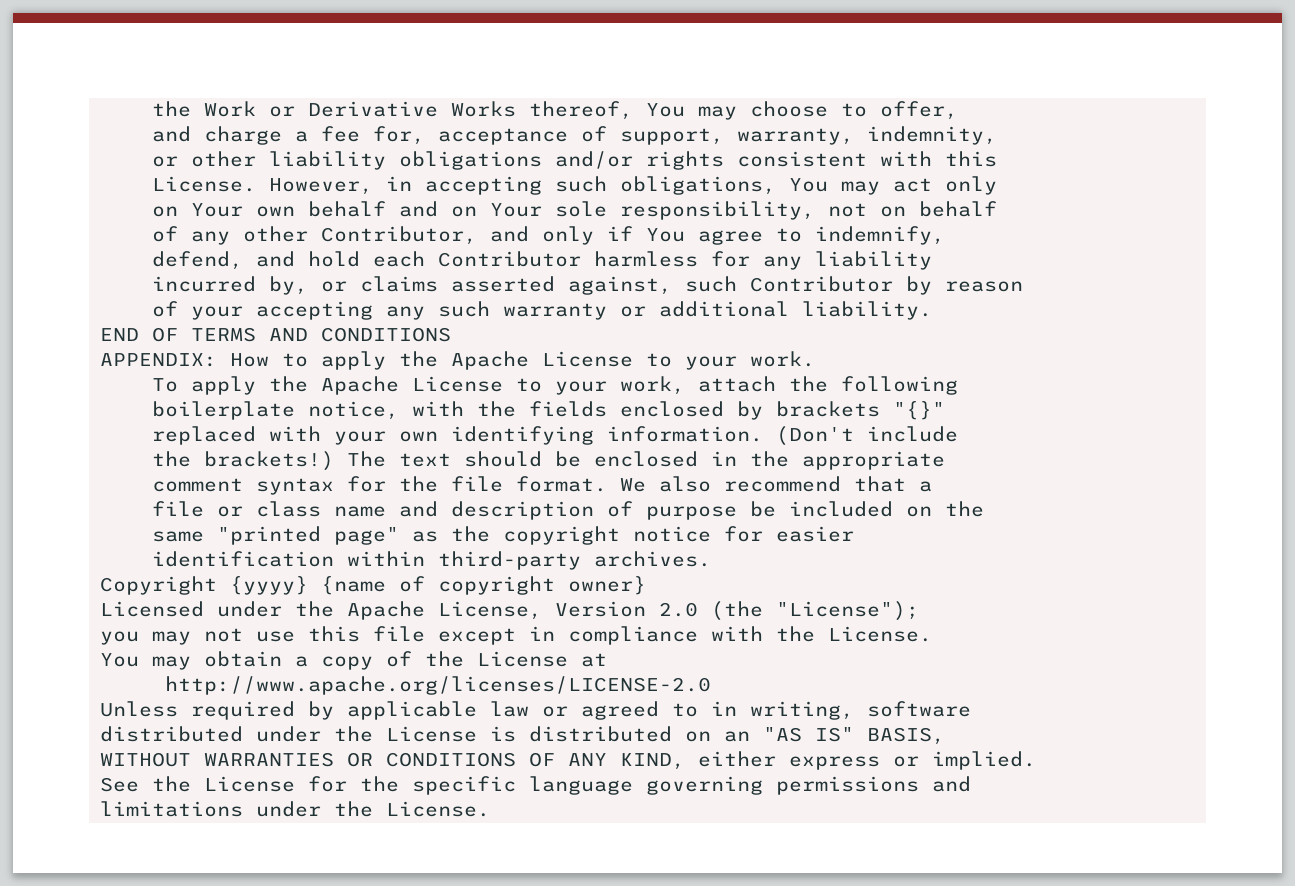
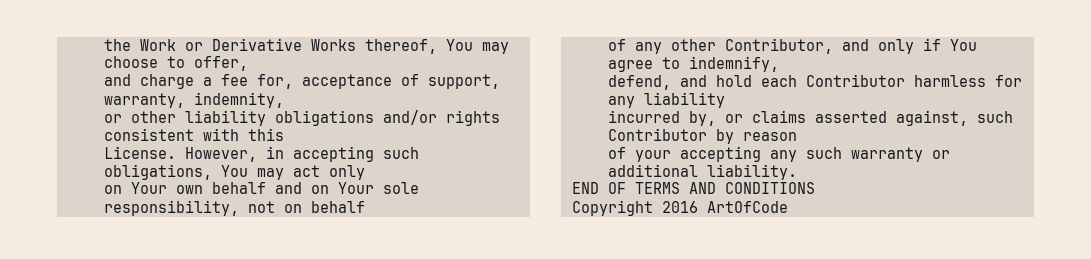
[100,351,816,370] [152,376,959,395] [152,401,946,420] [152,426,959,446] [152,451,946,471] [152,476,933,495] [152,501,985,520] [152,526,855,545] [152,551,712,570] [100,576,647,595] [100,601,920,621] [100,626,933,645] [100,651,608,670] [165,676,712,695] [100,701,972,720] [100,726,946,745] [100,751,1037,770] [100,776,972,795] [100,801,491,817] APPENDIX: How to apply the Apache License to your work. // To apply the Apache License to your work, attach the following // boilerplate notice, with the fields enclosed by brackets "{}" // replaced with your own identifying information. (Don't include // the brackets!) The text should be enclosed in the appropriate // comment syntax for the file format. We also recommend that a // file or class name and description of purpose be included on the // same "printed page" as the copyright notice for easier // identification within third-party archives. // Copyright {yyyy} {name of copyright owner} // Licensed under the Apache License, Version 2.0 (the "License"); // you may not use this file except in compliance with the License. // You may obtain a copy of the License at // http://www.apache.org/licenses/LICENSE-2.0 // Unless required by applicable law or agreed to in writing, software // distributed under the License is distributed on an "AS IS" BASIS, // WITHOUT WARRANTIES OR CONDITIONS OF ANY KIND, either express or implied. // See the License for the specific language governing permissions and // limitations under the License. -> [571,200,788,216] Copyright 2016 ArtOfCode

